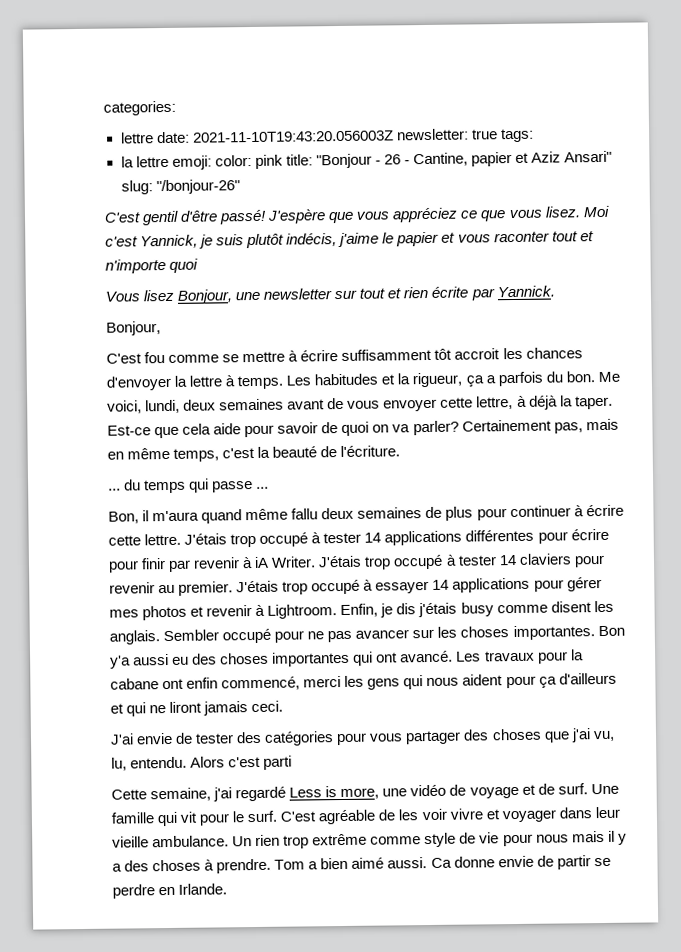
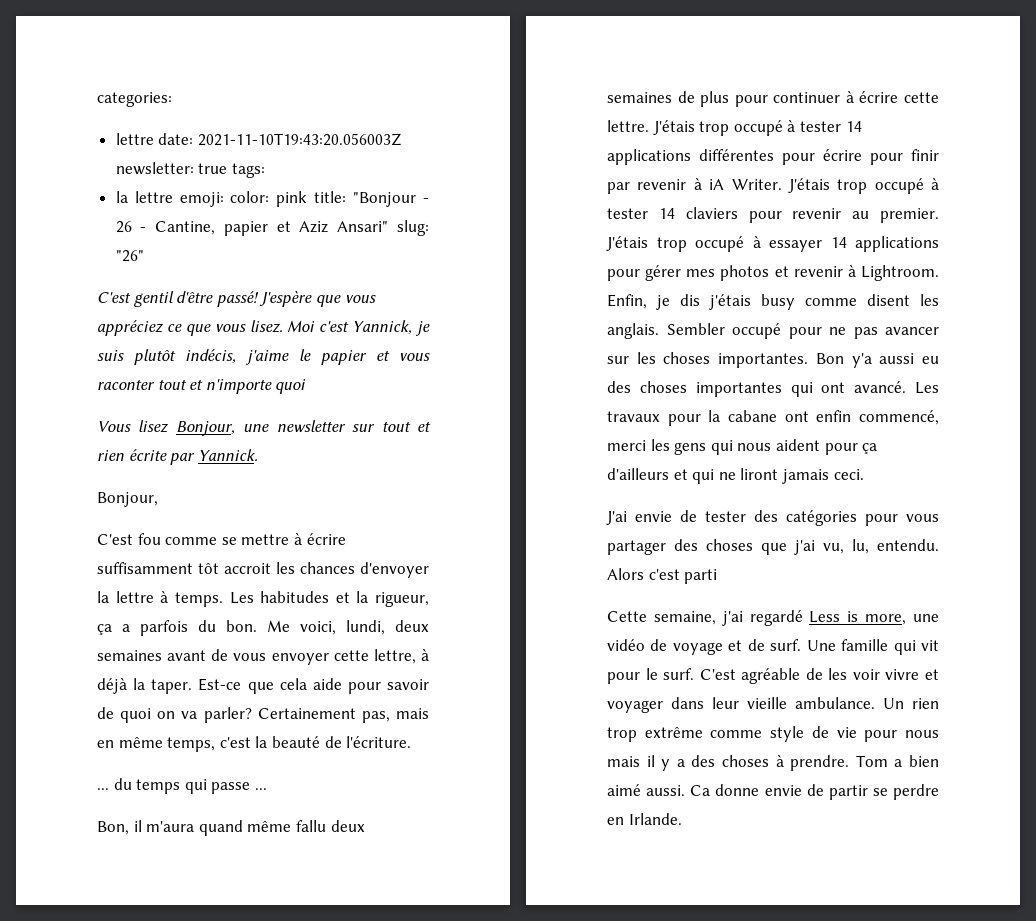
[155,179,240,195] "/bonjour-26" -> [115,250,144,262] "26"

